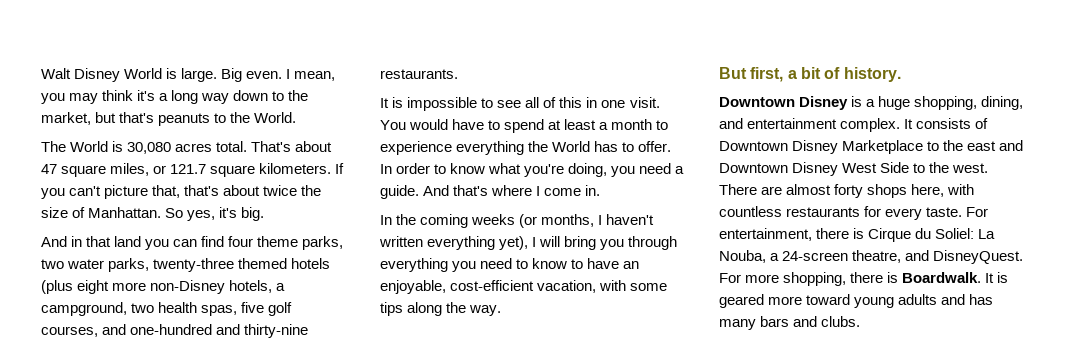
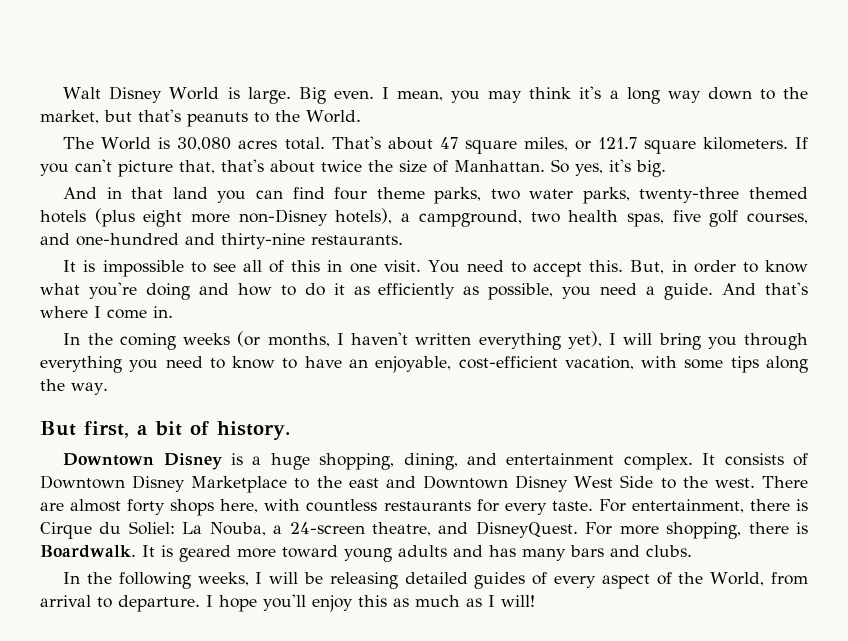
[229,280,273,293] hotels, -> [335,208,393,224] hotels),
[409,119,669,133] [380,141,672,155] [380,164,392,174] would have to spend at least a month to experience everything the World has to offer. In -> [466,260,687,277] need to accept this. But, in
[568,163,608,177] doing, -> [145,283,554,300] doing and how to do it as efficiently as possible,
(861, 321) none -> [63,572,808,589] [40,594,535,612] // In the following weeks, I will be releasing detailed guides of every aspect of the World, from arrival to departure. I hope you'll enjoy this as much as I will!

